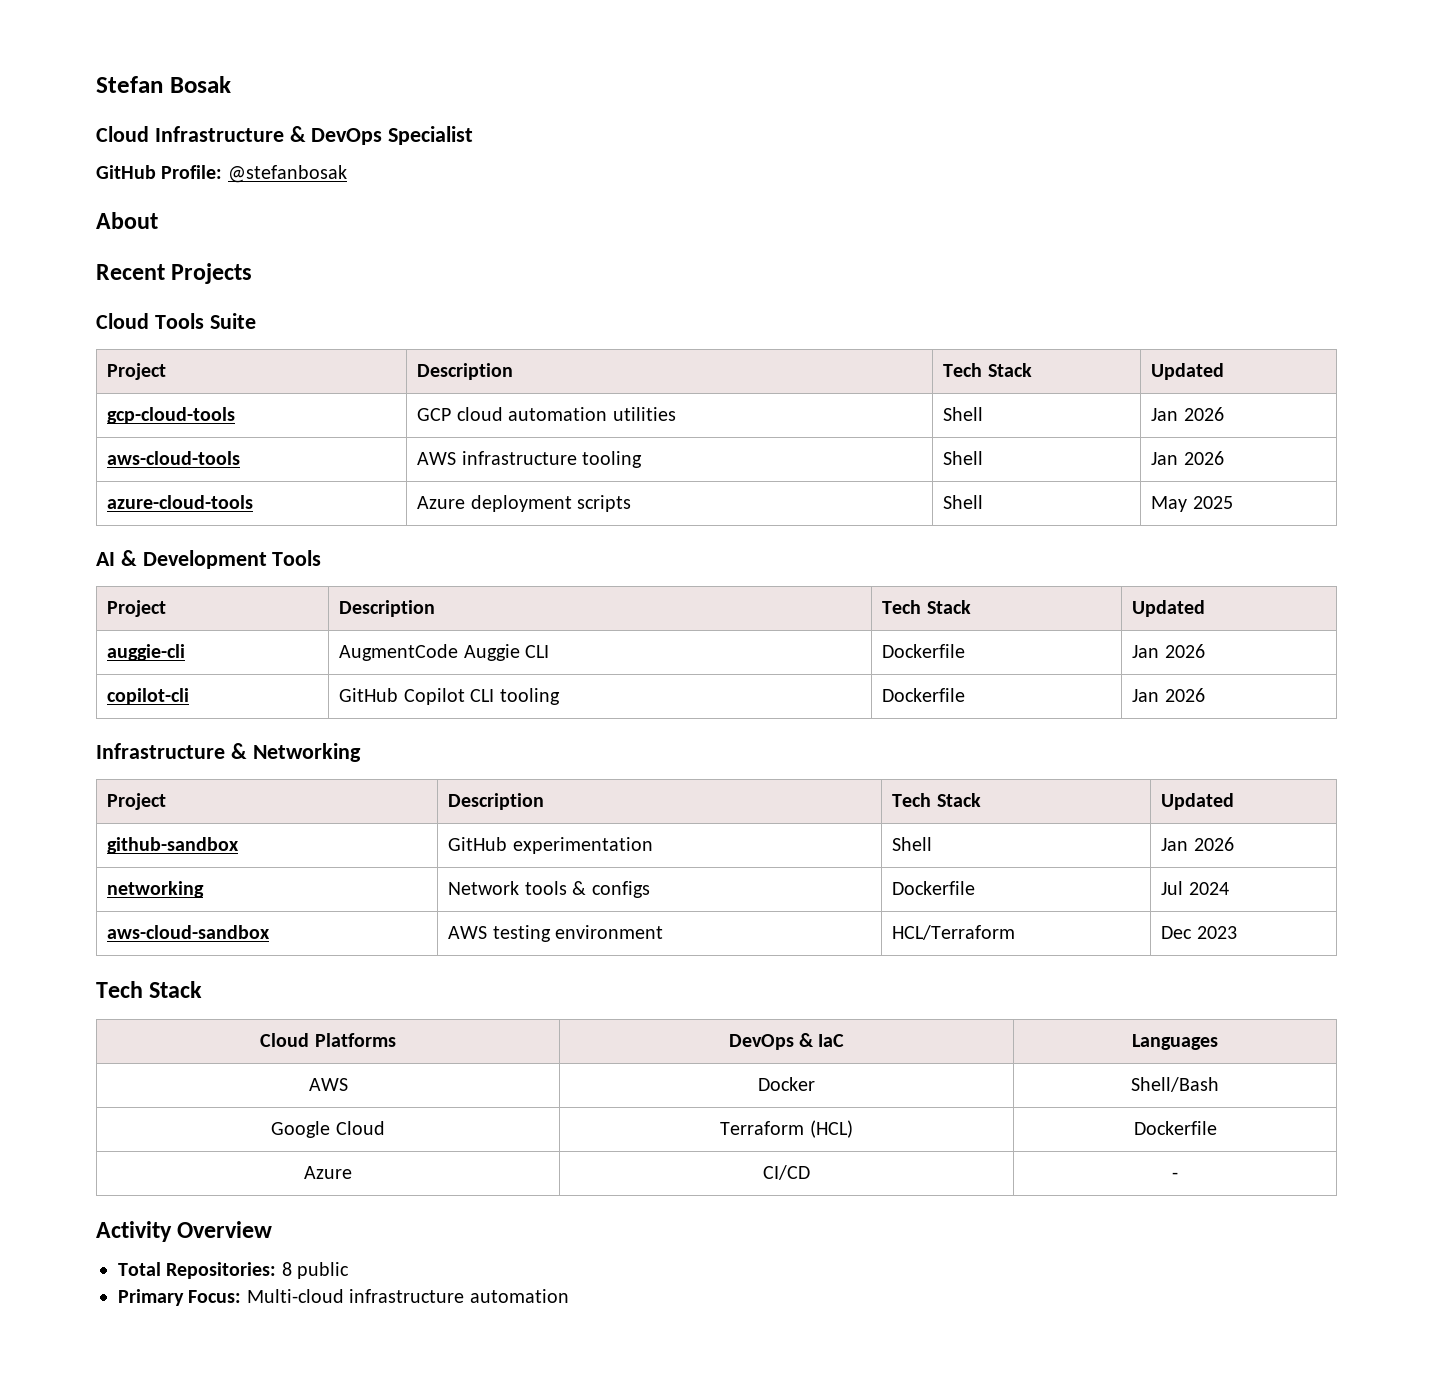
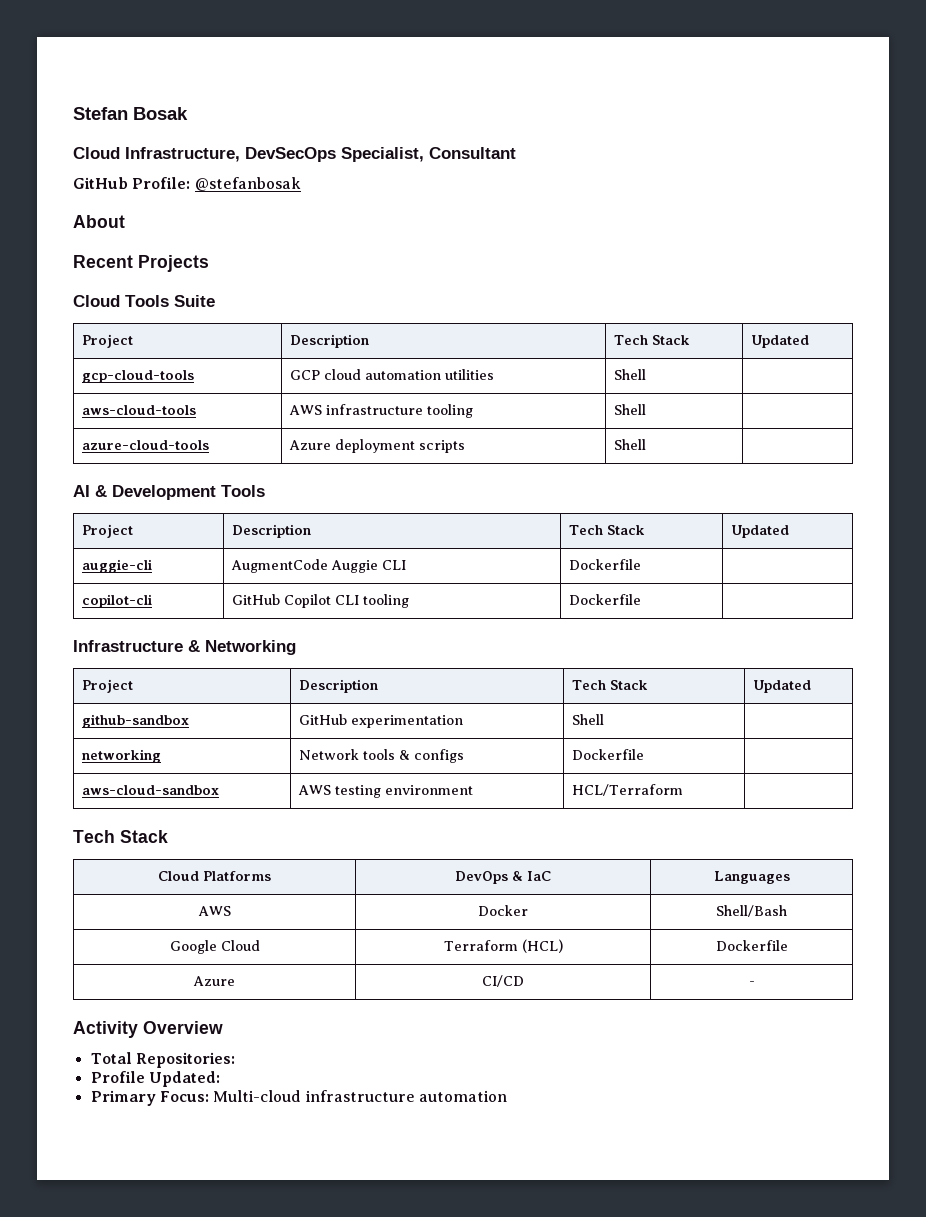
[154,126,474,145] Infrastructure & DevOps Specialist -> [125,147,516,162] Infrastructure, DevSecOps Specialist, Consultant
[1151,407,1224,421] Jan 2026 -> (646, 374) none
[1151,451,1224,465] Jan 2026 -> (646, 409) none
[1151,496,1233,512] May 2025 -> (646, 444) none
[1132,644,1205,658] Jan 2026 -> (641, 564) none
[1132,688,1205,702] Jan 2026 -> (641, 599) none
[1161,837,1234,851] Jan 2026 -> (604, 719) none
[1161,881,1229,895] Jul 2024 -> (644, 754) none
[1161,926,1237,939] Dec 2023 -> (683, 790) none
[281,1262,350,1279] 8 public -> [90,1071,220,1087] // Profile Updated:

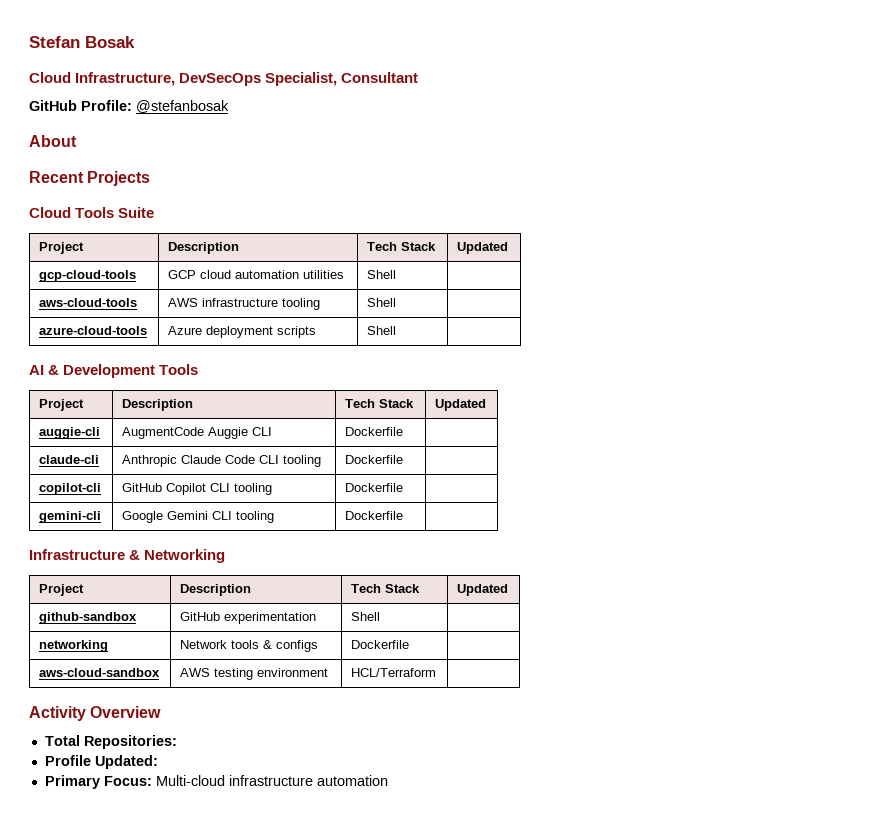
(641, 564) none -> [39,455,100,464] [122,455,322,467] [345,455,404,464] // claude-cli | Anthropic Claude Code CLI tooling | Dockerfile |
(641, 599) none -> [39,511,102,523] [122,511,275,523] [345,511,404,520] // gemini-cli | Google Gemini CLI tooling | Dockerfile |
[73,830,168,843] [158,871,271,881] [455,871,551,884] [713,871,790,884] [197,906,231,916] [478,905,528,916] [716,905,787,917] [169,940,260,954] [443,939,563,953] [715,940,788,951] [193,976,235,986] [482,975,524,987] [748,981,755,986] // Tech Stack // Cloud Platforms | DevOps & IaC | Languages // AWS | Docker | Shell/Bash // Google Cloud | Terraform (HCL) | Dockerfile // Azure | CI/CD | - -> (437, 672) none

